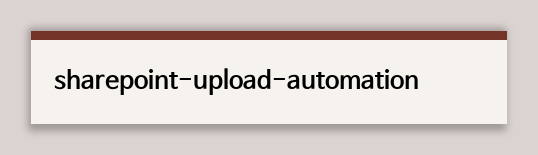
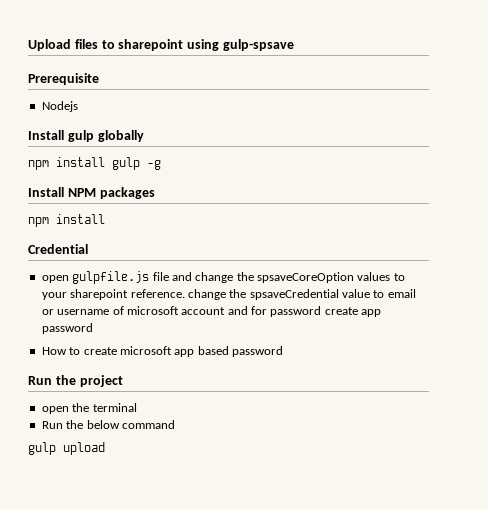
[54,68,419,95] sharepoint-upload-automation -> [28,39,294,51] [28,73,99,85] [41,101,78,112] [28,130,144,142] [28,157,161,170] [28,187,155,199] [28,214,105,227] [28,244,88,254] [41,271,405,284] [41,289,416,300] [41,306,382,317] [41,323,93,334] [41,346,283,357] [28,375,123,387] [41,403,137,414] [41,420,175,429] [28,442,105,455] Upload files to sharepoint using gulp-spsave // Prerequisite // Nodejs // Install gulp globally // npm install gulp -g // Install NPM packages // npm install // Credential // open gulpfile.js file and change the spsaveCoreOption values to your sharepoint reference. change the spsaveCredential value to email or username of microsoft account and for password create app password // How to create microsoft app based password // Run the project // open the terminal // Run the below command // gulp upload

